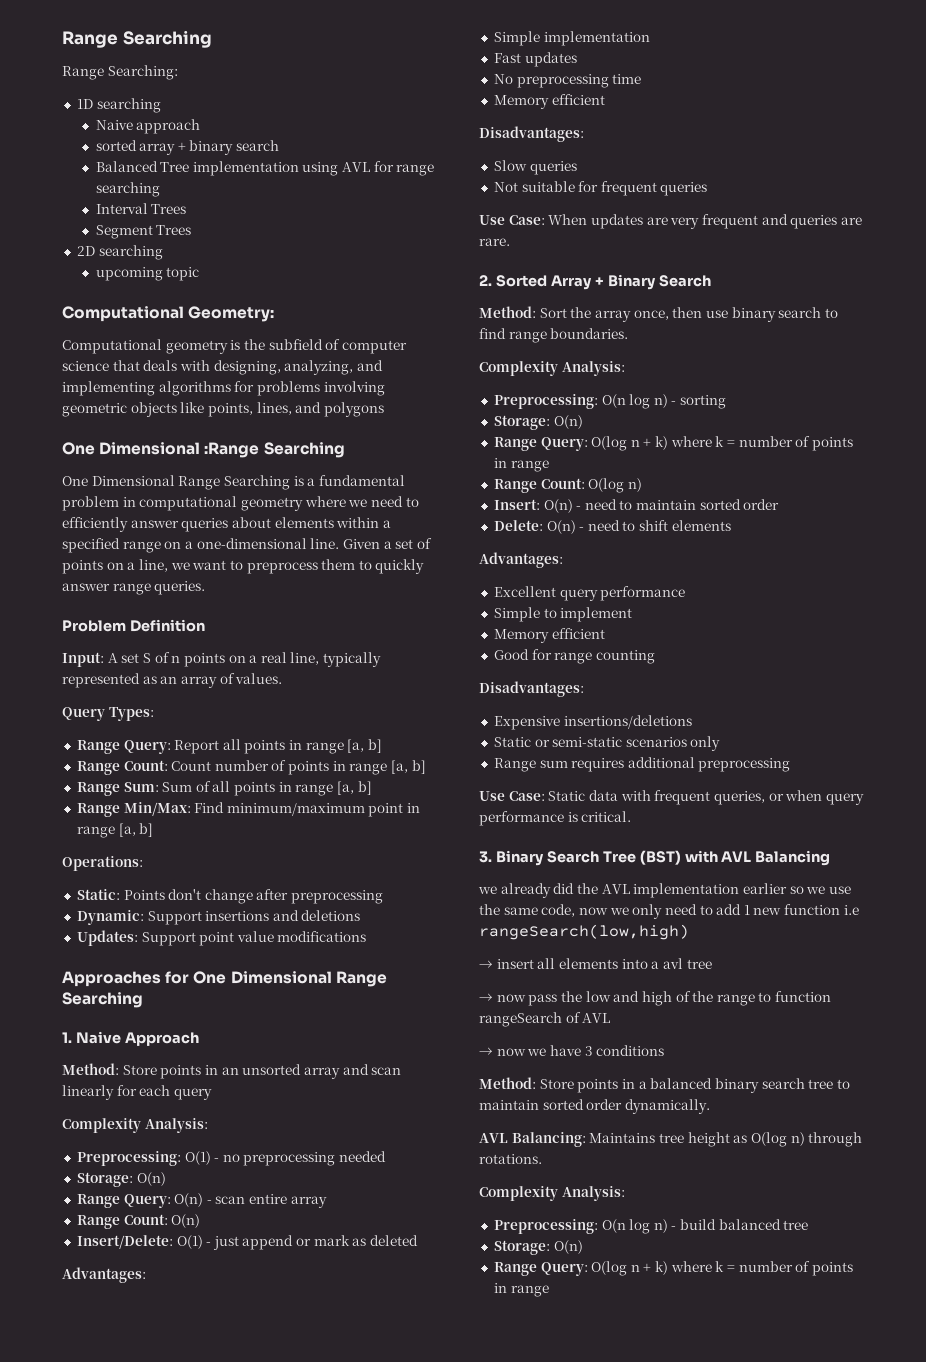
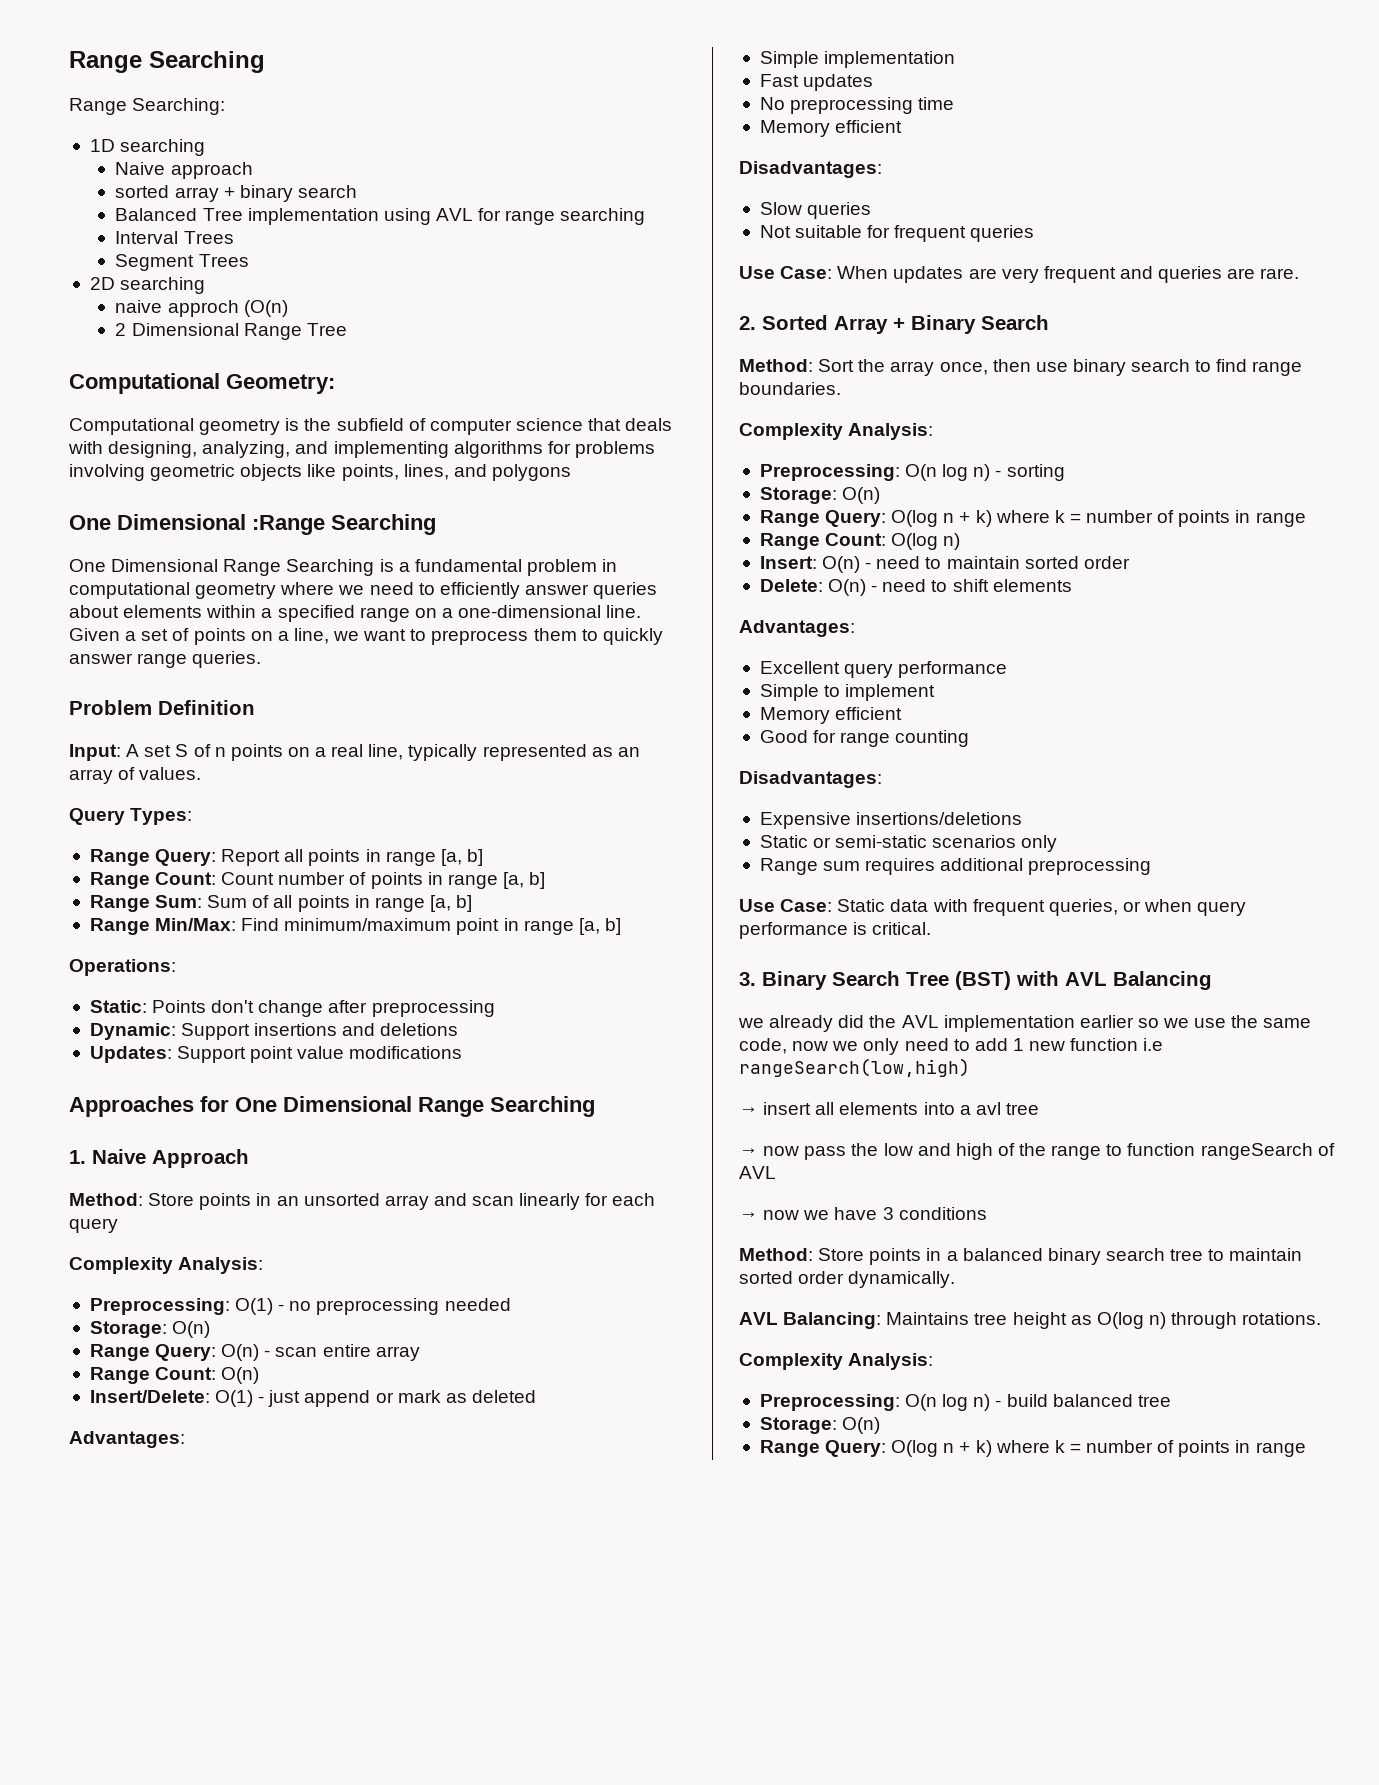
[95,267,200,281] upcoming topic -> [115,300,288,317] [115,323,347,340] naive approch (O(n) // 2 Dimensional Range Tree

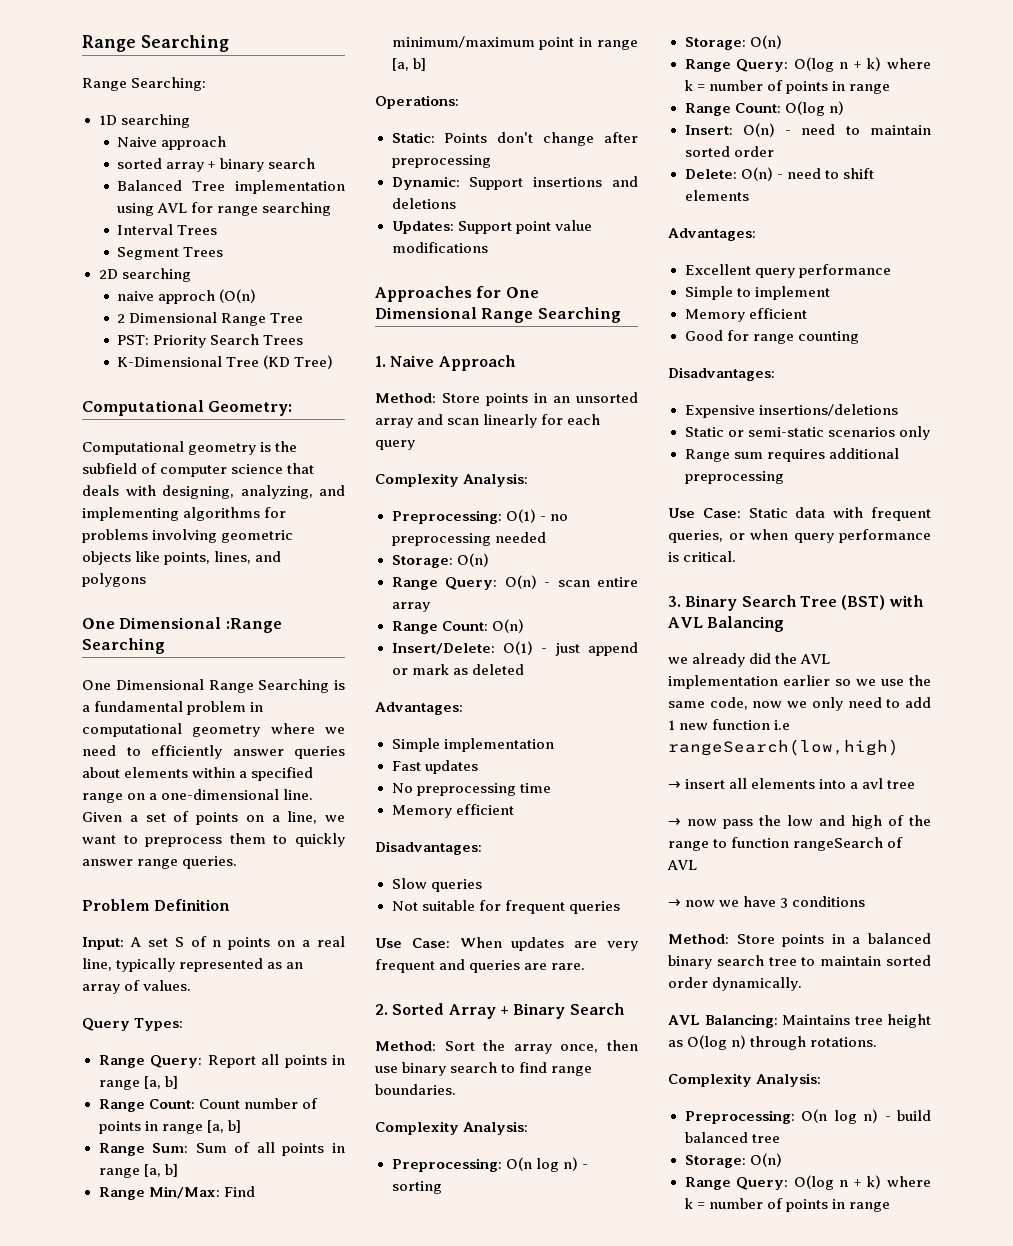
(347, 329) none -> [117,334,304,348] [117,355,334,369] // PST: Priority Search Trees // K-Dimensional Tree (KD Tree)

